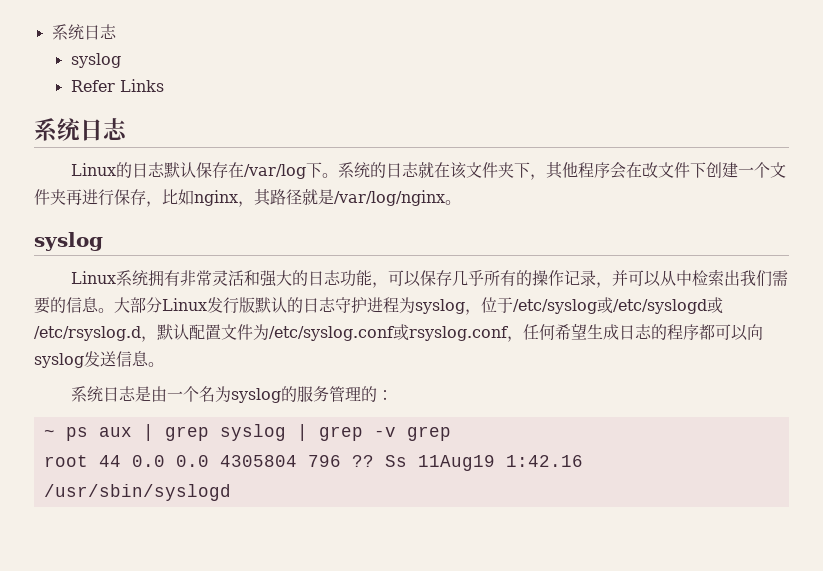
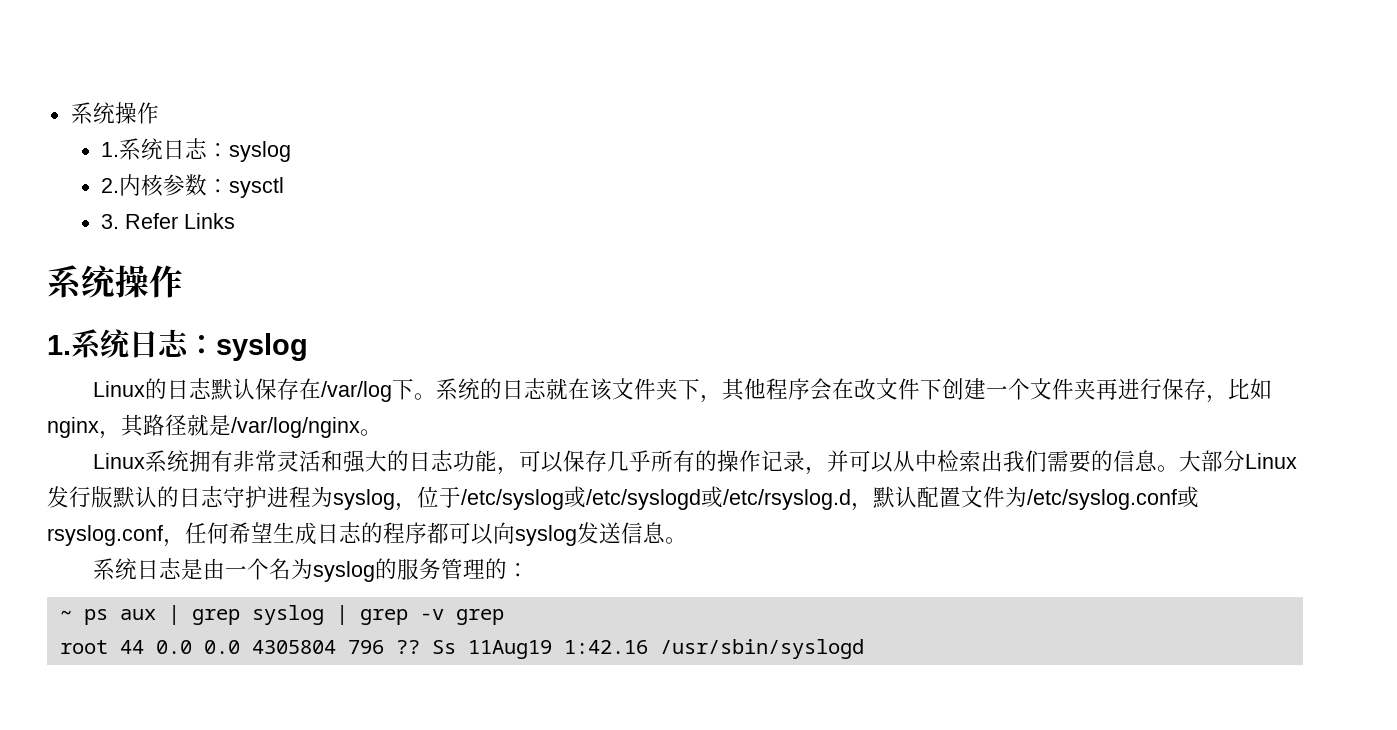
[51,24,117,40] [70,53,121,68] 系统日志 // syslog // -> [70,102,159,124] [101,138,292,162] [101,174,285,198] [101,214,120,229] 系统操作 // 1.系统日志：syslog // 2.内核参数：sysctl // 3.
[80,118,128,141] 日志 -> [115,265,183,298] [47,329,308,361] 操作 // 1.系统日志：syslog
[34,232,103,251] // syslog -> (382, 432) none

